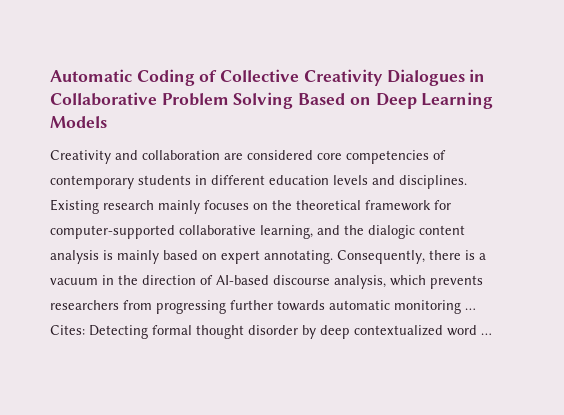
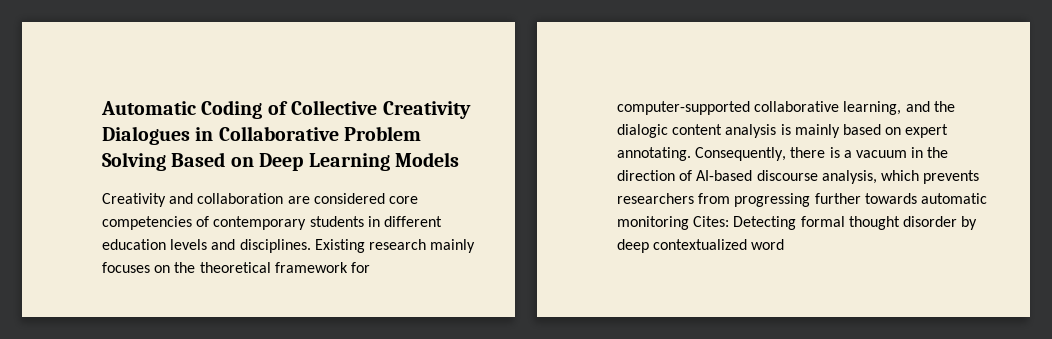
[465,308,476,310] … -> (689, 223) none
[481,333,492,335] … -> (785, 244) none

